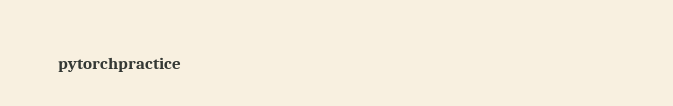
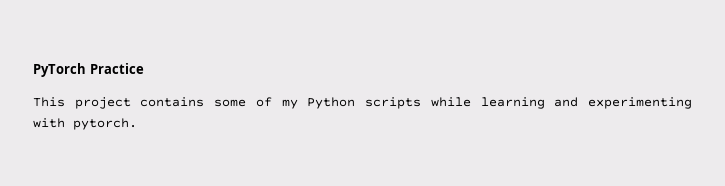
[58,57,181,72] pytorchpractice -> [33,63,144,77] [33,97,693,109] [33,118,137,130] PyTorch Practice // This project contains some of my Python scripts while learning and experimenting with pytorch.

